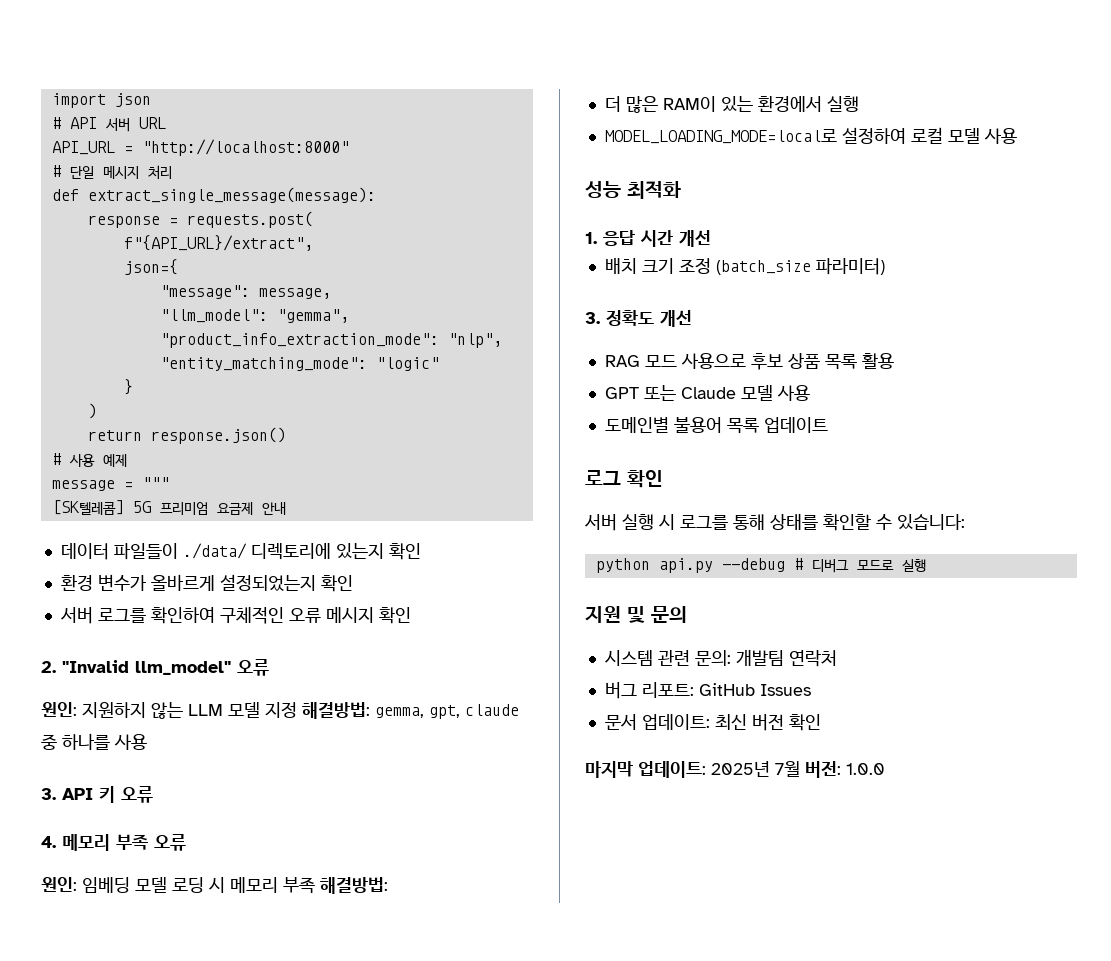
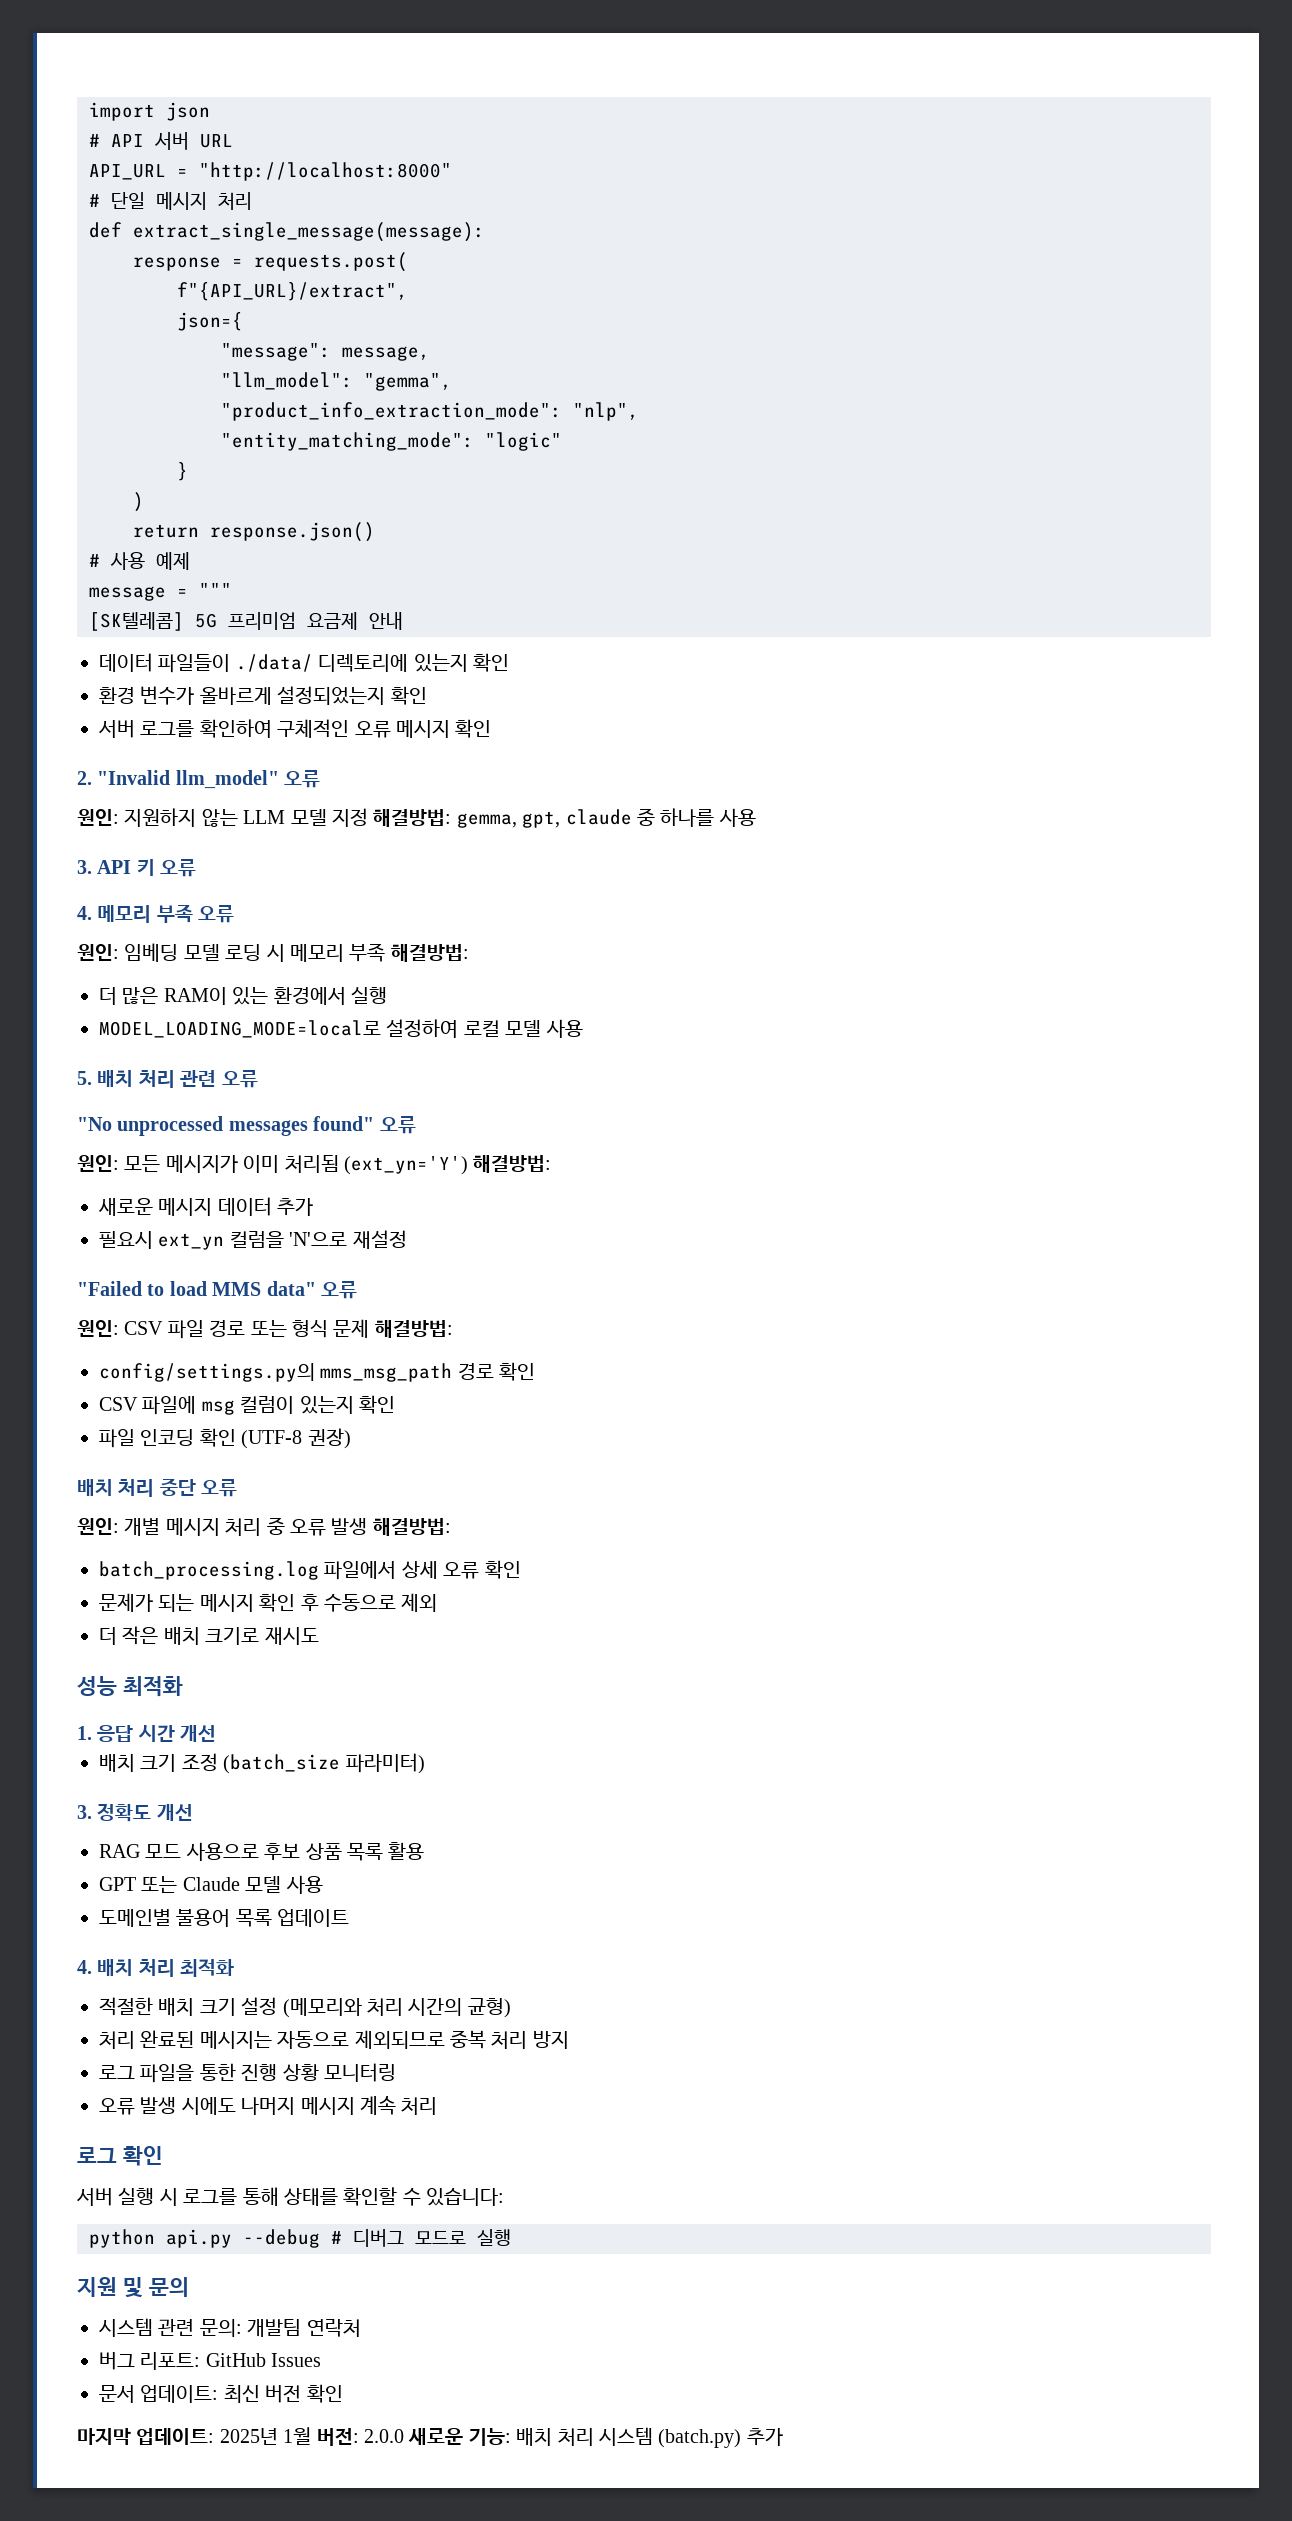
(1017, 136) none -> [77,1070,258,1088] [77,1116,416,1136] [77,1155,552,1175] [98,1197,314,1216] [99,1230,407,1250] [77,1281,357,1299] [77,1319,453,1339] [99,1362,536,1382] [99,1395,395,1415] [99,1428,351,1449] [77,1478,238,1497] [77,1517,451,1536] [99,1560,521,1580] [99,1593,438,1612] [99,1626,319,1645] // 5. 배치 처리 관련 오류 // "No unprocessed messages found" 오류 // 원인: 모든 메시지가 이미 처리됨 (ext_yn='Y') 해결방법: // 새로운 메시지 데이터 추가 // 필요시 ext_yn 컬럼을 'N'으로 재설정 // "Failed to load MMS data" 오류 // 원인: CSV 파일 경로 또는 형식 문제 해결방법: // config/settings.py의 mms_msg_path 경로 확인 // CSV 파일에 msg 컬럼이 있는지 확인 // 파일 인코딩 확인 (UTF-8 권장) // 배치 처리 중단 오류 // 원인: 개별 메시지 처리 중 오류 발생 해결방법: // batch_processing.log 파일에서 상세 오류 확인 // 문제가 되는 메시지 확인 후 수동으로 제외 // 더 작은 배치 크기로 재시도
(828, 425) none -> [77,1959,235,1977] [99,1997,511,2018] [99,2030,569,2049] [99,2063,396,2083] [99,2095,438,2115] // 4. 배치 처리 최적화 // 적절한 배치 크기 설정 (메모리와 처리 시간의 균형) // 처리 완료된 메시지는 자동으로 제외되므로 중복 처리 방지 // 로그 파일을 통한 진행 상황 모니터링 // 오류 발생 시에도 나머지 메시지 계속 처리
[775,761,885,778] 7월 버전: 1.0.0 -> [283,2427,783,2448] 1월 버전: 2.0.0 새로운 기능: 배치 처리 시스템 (batch.py) 추가

